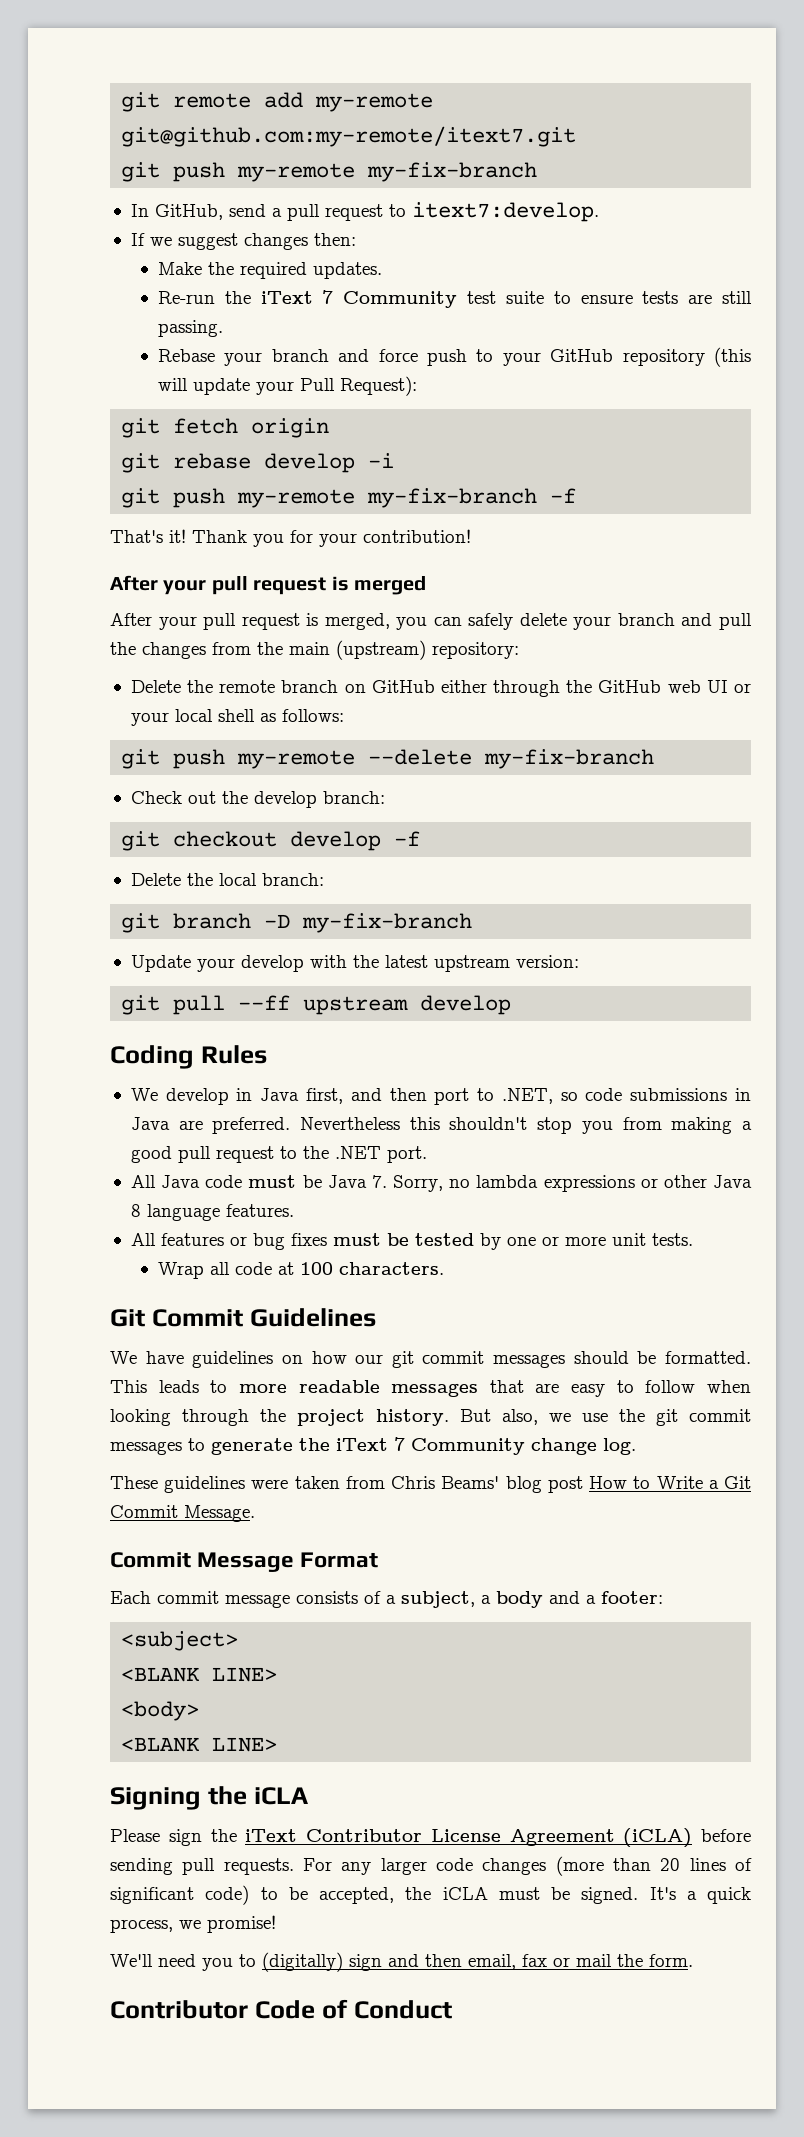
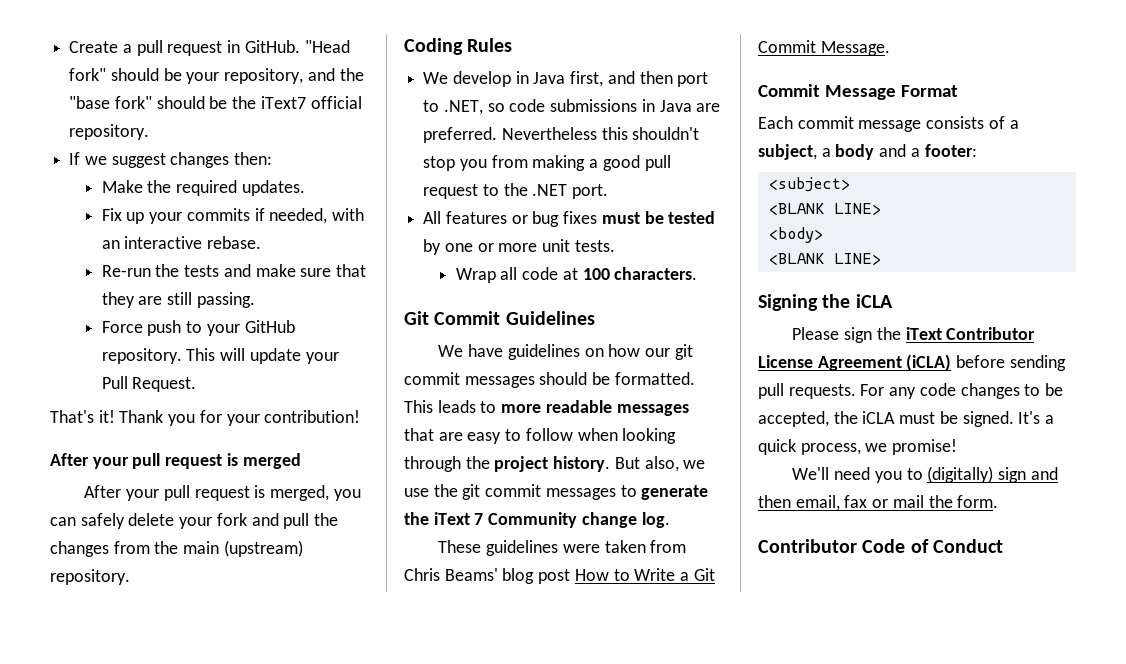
[121,92,434,112] [121,126,577,147] [121,162,538,182] [130,202,599,222] git remote add my-remote git@github.com:my-remote/itext7.git // git push my-remote my-fix-branch // In GitHub, send a pull request to itext7:develop. -> [69,40,350,56] [69,68,364,84] [69,96,362,109] [69,124,150,140] Create a pull request in GitHub. "Head fork" should be your repository, and the "base fork" should be the iText7 official repository.
[157,290,752,308] [157,320,223,337] [157,349,418,366] Re-run the iText 7 Community test suite to ensure tests are still passing. // Rebase your branch and force -> [101,208,364,224] [101,236,262,249] [101,264,366,277] [101,292,255,308] [101,321,143,333] Fix up your commits if needed, with an interactive rebase. // Re-run the tests and make sure that they are still passing. // Force
[622,347,752,367] repository (this -> [101,348,216,364] repository. This
[339,376,417,396] [121,418,330,438] [121,453,395,473] [121,488,577,508] Request): // git fetch origin // git rebase develop -i // git push my-remote my-fix-branch -f -> [132,377,197,392] Request.
[617,613,675,626] branch -> [216,513,247,526] fork
[432,642,519,659] [130,680,751,697] [130,709,344,726] [121,749,655,769] [130,791,385,808] [121,831,421,851] [130,873,324,886] [121,913,473,933] [130,955,579,972] [121,995,512,1015] repository: // Delete the remote branch on GitHub either through the GitHub web UI or your local shell as follows: // git push my-remote --delete my-fix-branch // Check out the develop branch: // git checkout develop -f // Delete the local branch: // git branch -D my-fix-branch // Update your develop with the latest upstream version: // git pull --ff upstream develop -> [50,569,130,585] repository.
[130,1175,753,1192] [130,1204,294,1221] // All Java code must be Java 7. Sorry, no lambda expressions or other Java 8 language features. -> (609, 191) none
[380,1858,427,1875] larger -> (917, 393) none
[555,1856,753,1876] [110,1885,250,1905] (more than 20 lines of significant code) -> (1020, 391) none

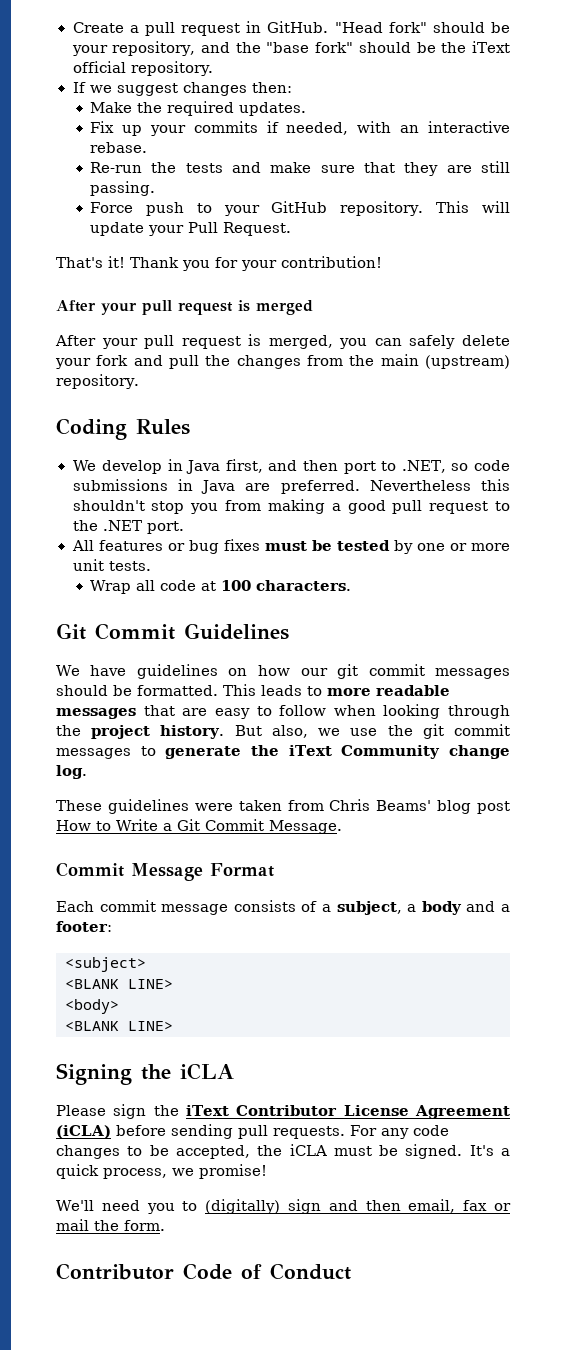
[260,96,306,109] iText7 -> [472,41,511,53] iText
[474,513,484,525] 7 -> (332, 750) none

